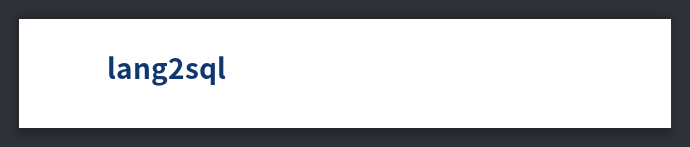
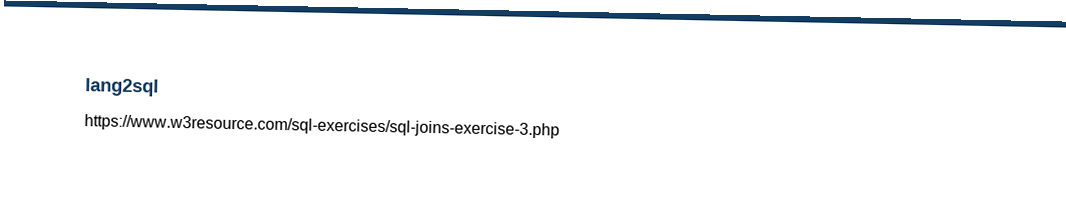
(226, 71) none -> [84,114,560,139] // https://www.w3resource.com/sql-exercises/sql-joins-exercise-3.php

